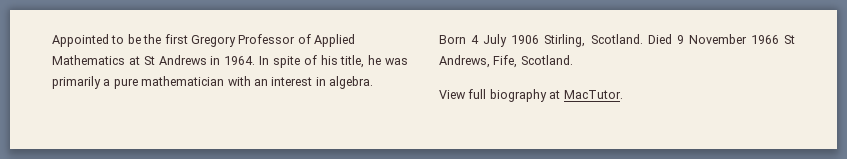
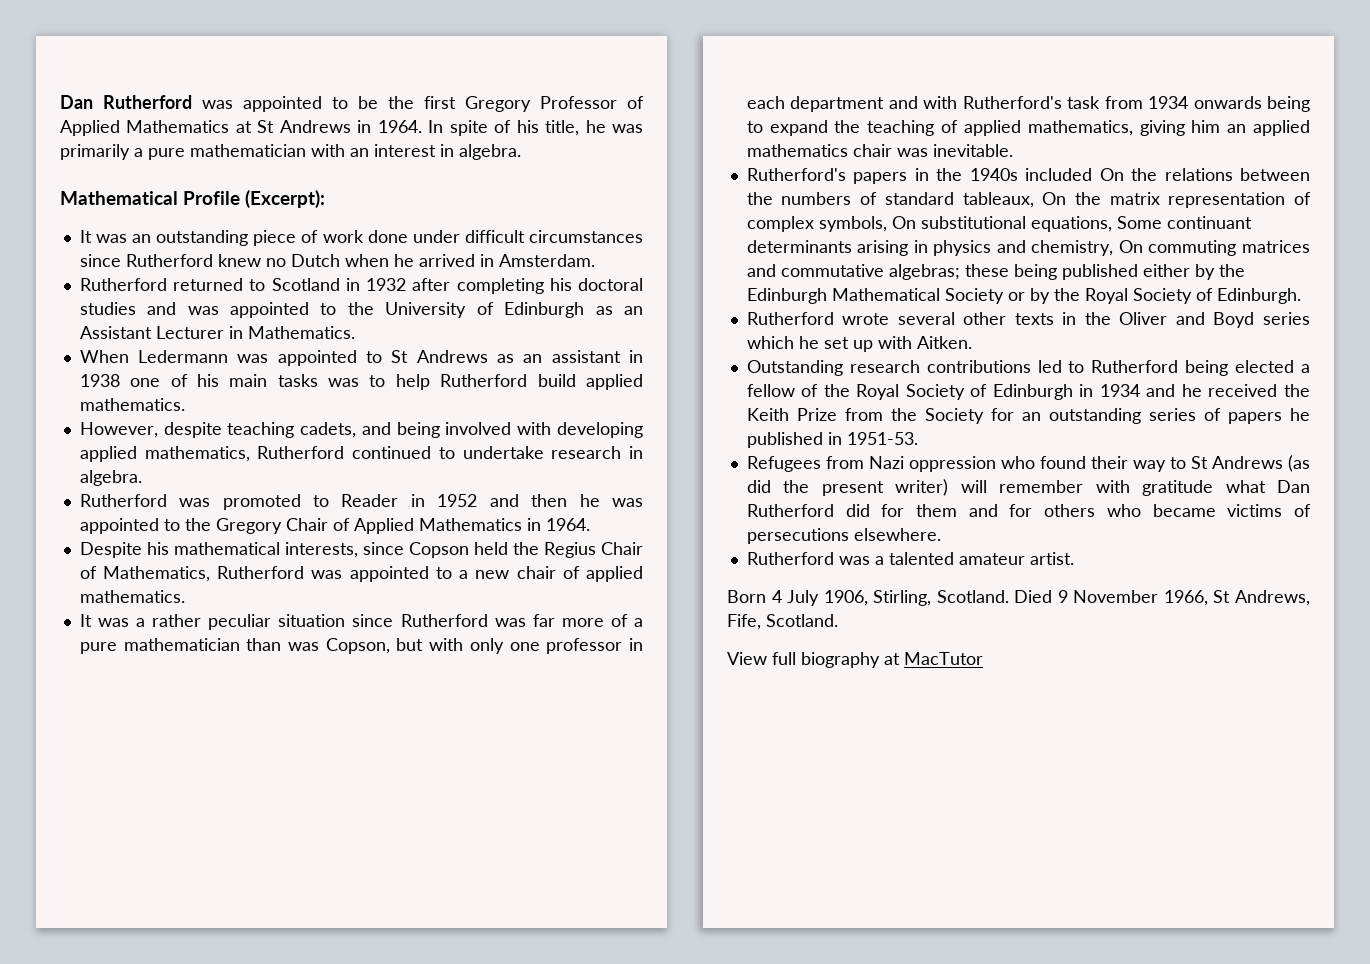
[52,34,109,47] Appointed -> [60,95,322,112] Dan Rutherford was appointed
(373, 82) none -> [60,190,326,208] [79,230,643,246] [79,254,595,267] [79,278,644,294] [79,302,643,318] [79,326,355,339] [79,350,643,366] [79,374,643,390] [79,398,185,411] [79,422,643,438] [79,446,643,462] [79,470,142,486] [79,494,644,510] [79,518,590,534] [79,542,644,558] [79,566,644,582] [79,590,185,603] [79,614,644,630] [79,638,644,654] [746,96,1310,112] [746,120,1310,136] [746,144,1013,157] [746,168,1310,184] [746,192,1311,208] [746,216,1252,232] [746,240,1310,256] [746,264,1245,280] [746,288,1301,304] [746,312,1310,328] [746,336,972,352] [746,360,1310,376] [746,384,1310,400] [746,408,1310,424] [746,432,918,448] [746,455,1310,472] [746,479,1311,496] [746,504,1311,517] [746,528,941,544] [746,552,1074,565] // Mathematical Profile (Excerpt): // It was an outstanding piece of work done under difficult circumstances since Rutherford knew no Dutch when he arrived in Amsterdam. // Rutherford returned to Scotland in 1932 after completing his doctoral studies and was appointed to the University of Edinburgh as an Assistant Lecturer in Mathematics. // When Ledermann was appointed to St Andrews as an assistant in 1938 one of his main tasks was to help Rutherford build applied mathematics. // However, despite teaching cadets, and being involved with developing applied mathematics, Rutherford continued to undertake research in algebra. // Rutherford was promoted to Reader in 1952 and then he was appointed to the Gregory Chair of Applied Mathematics in 1964. // Despite his mathematical interests, since Copson held the Regius Chair of Mathematics, Rutherford was appointed to a new chair of applied mathematics. // It was a rather peculiar situation since Rutherford was far more of a pure mathematician than was Copson, but with only one professor in each department and with Rutherford's task from 1934 onwards being to expand the teaching of applied mathematics, giving him an applied mathematics chair was inevitable. // Rutherford's papers in the 1940s included On the relations between the numbers of standard tableaux, On the matrix representation of complex symbols, On substitutional equations, Some continuant determinants arising in physics and chemistry, On commuting matrices and commutative algebras; these being published either by the Edinburgh Mathematical Society or by the Royal Society of Edinburgh. // Rutherford wrote several other texts in the Oliver and Boyd series which he set up with Aitken. // Outstanding research contributions led to Rutherford being elected a fellow of the Royal Society of Edinburgh in 1934 and he received the Keith Prize from the Society for an outstanding series of papers he published in 1951-53. // Refugees from Nazi oppression who found their way to St Andrews (as did the present writer) will remember with gratitude what Dan Rutherford did for them and for others who became victims of persecutions elsewhere. // Rutherford was a talented amateur artist.
[511,35,540,44] 1906 -> [823,590,868,606] 1906,
[750,35,779,44] 1966 -> [1163,590,1208,606] 1966,
[563,90,623,99] MacTutor. -> [904,652,983,665] MacTutor

